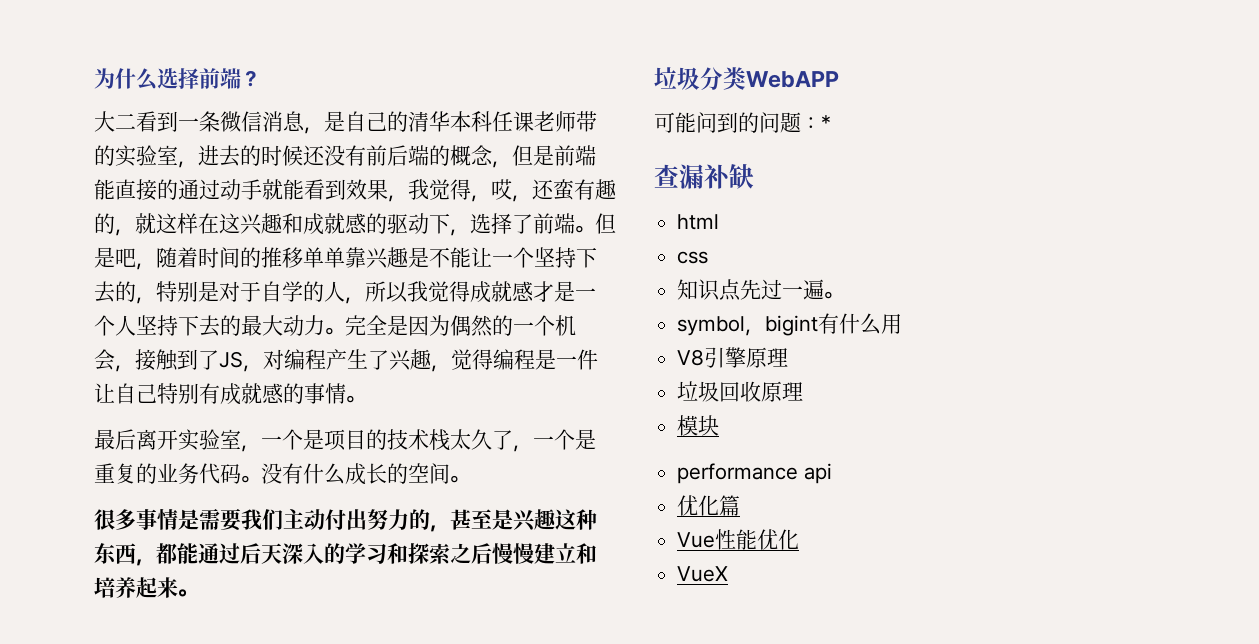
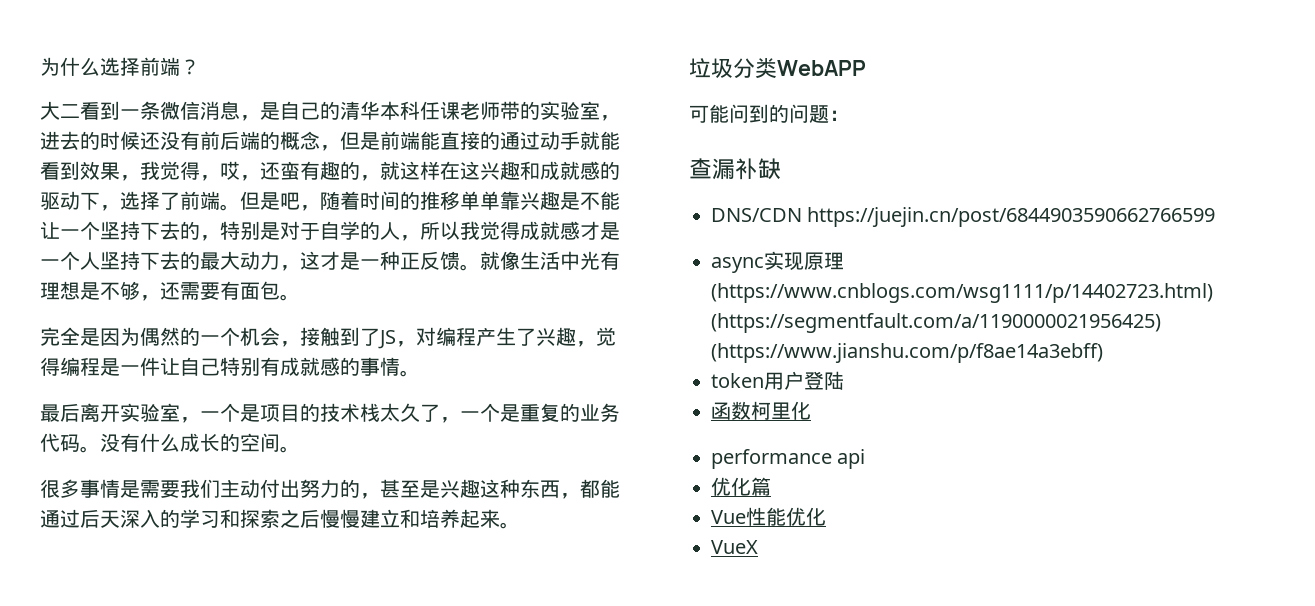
[325,327,345,335] 。 -> [280,251,620,271] [40,281,300,301] ，这才是一种正反馈。就像生活中光有理想是不够，还需要有面包。 //
[821,115,831,130] * -> (849, 115) none
[677,214,720,230] [677,251,709,264] [677,279,845,301] [677,313,903,336] [677,347,789,368] [677,381,804,402] [677,415,720,436] html // css // 知识点先过一遍。 // symbol，bigint有什么用 // V8引擎原理 // 垃圾回收原理 // 模块 -> [711,207,1216,227] [711,251,844,273] [711,283,1213,303] [711,313,1161,333] [711,343,1103,363] [711,371,844,390] [711,401,811,420] DNS/CDN https://juejin.cn/post/6844903590662766599 // async实现原理(https://www.cnblogs.com/wsg1111/p/14402723.html) (https://segmentfault.com/a/1190000021956425) (https://www.jianshu.com/p/f8ae14a3ebff) // token用户登陆 // 函数柯里化

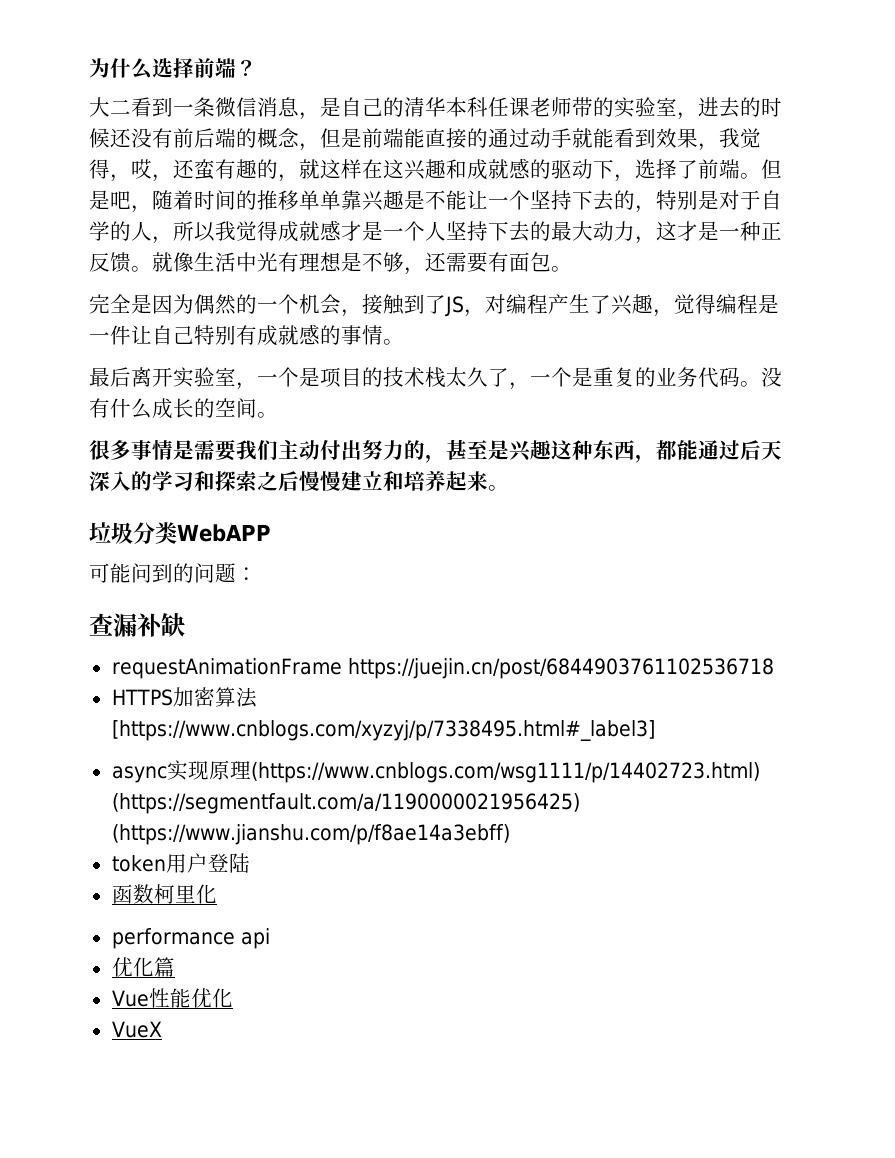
[711,207,1216,227] DNS/CDN https://juejin.cn/post/6844903590662766599 -> [111,658,774,679] [111,687,257,708] [111,720,655,741] requestAnimationFrame https://juejin.cn/post/6844903761102536718 // HTTPS加密算法[https://www.cnblogs.com/xyzyj/p/7338495.html#_label3]

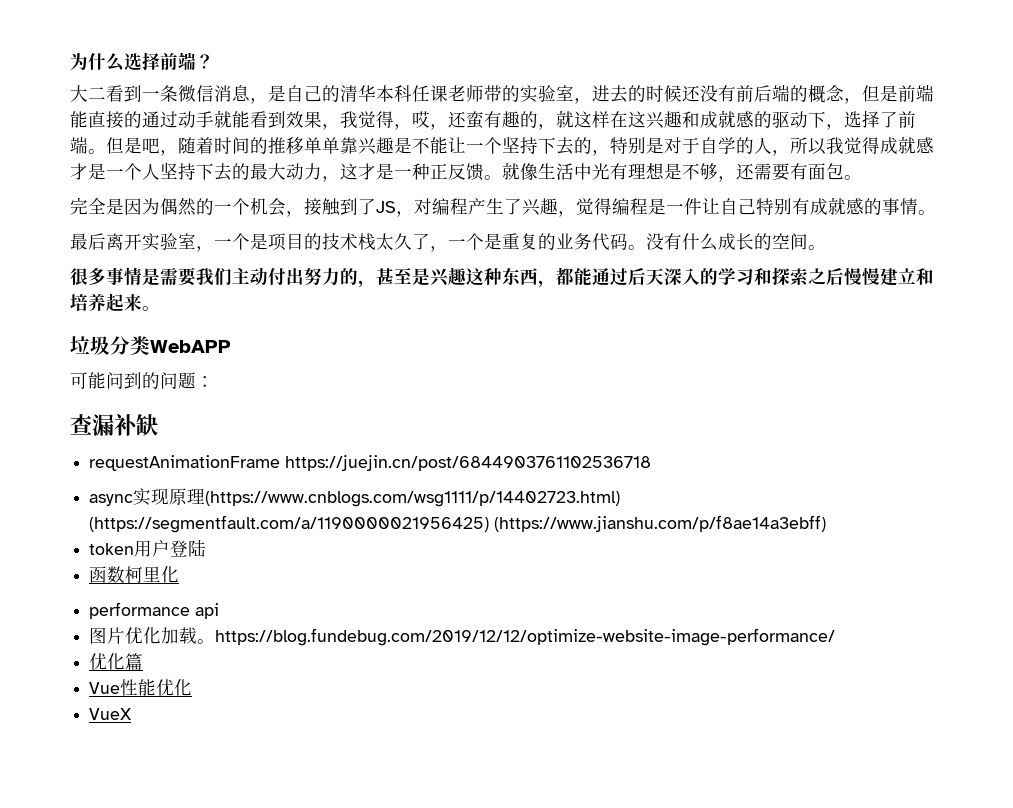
[111,687,257,708] [111,720,655,741] // HTTPS加密算法[https://www.cnblogs.com/xyzyj/p/7338495.html#_label3] -> (652, 463) none
(270, 938) none -> [89,627,836,646] // 图片优化加载。https://blog.fundebug.com/2019/12/12/optimize-website-image-performance/

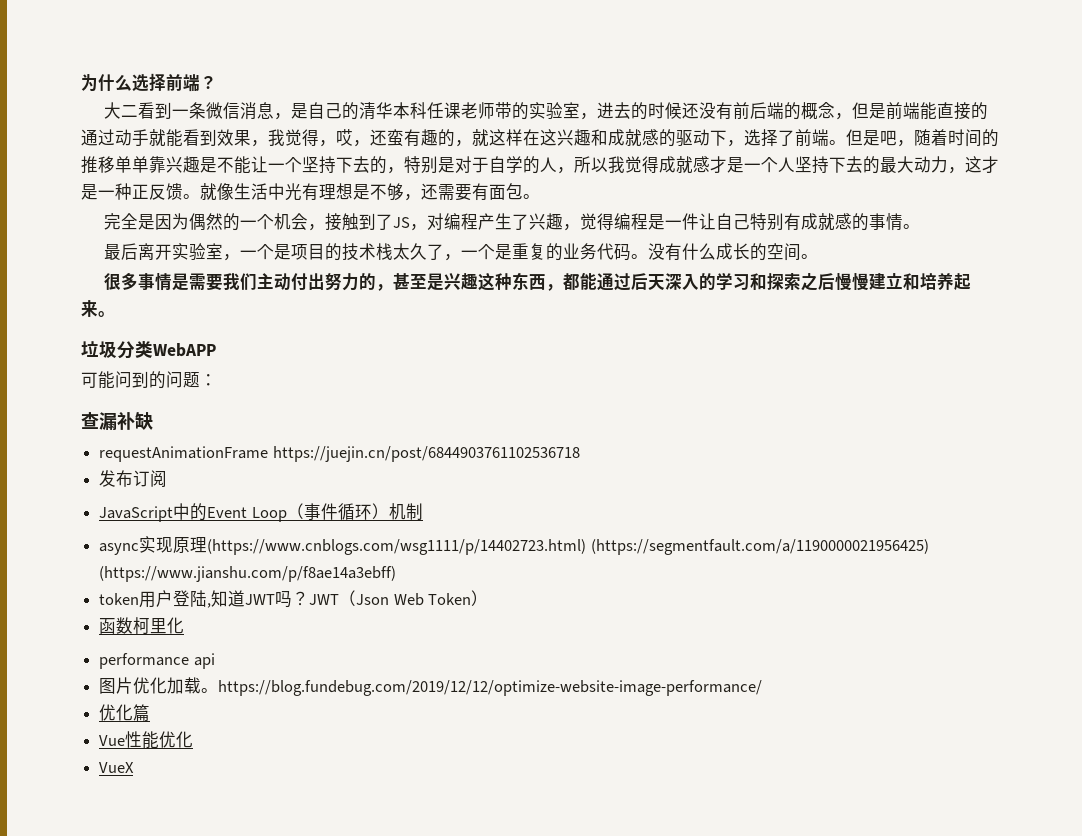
(652, 463) none -> [99,470,168,487] [99,503,423,522] // 发布订阅 // JavaScript中的Event Loop（事件循环）机制
(207, 548) none -> [207,590,489,608] ,知道JWT吗？JWT（Json Web Token）

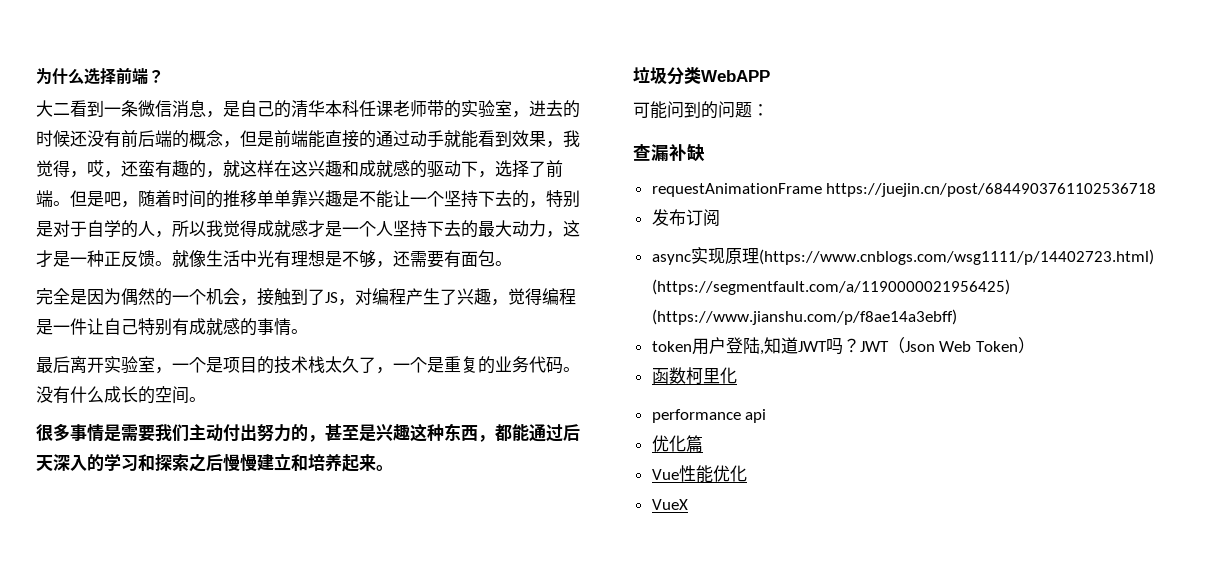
[99,503,423,522] // JavaScript中的Event Loop（事件循环）机制 -> (720, 217) none
[99,677,763,696] // 图片优化加载。https://blog.fundebug.com/2019/12/12/optimize-website-image-performance/ -> (767, 416) none

